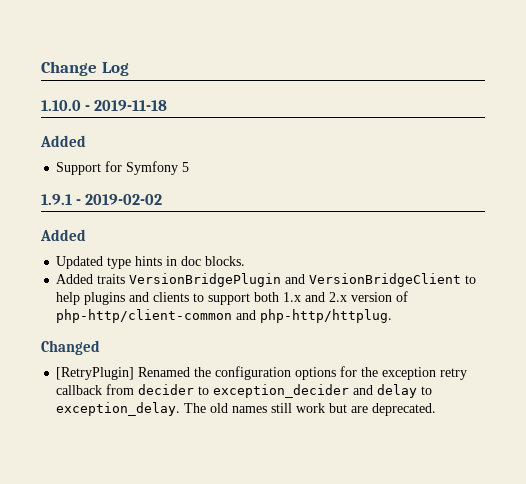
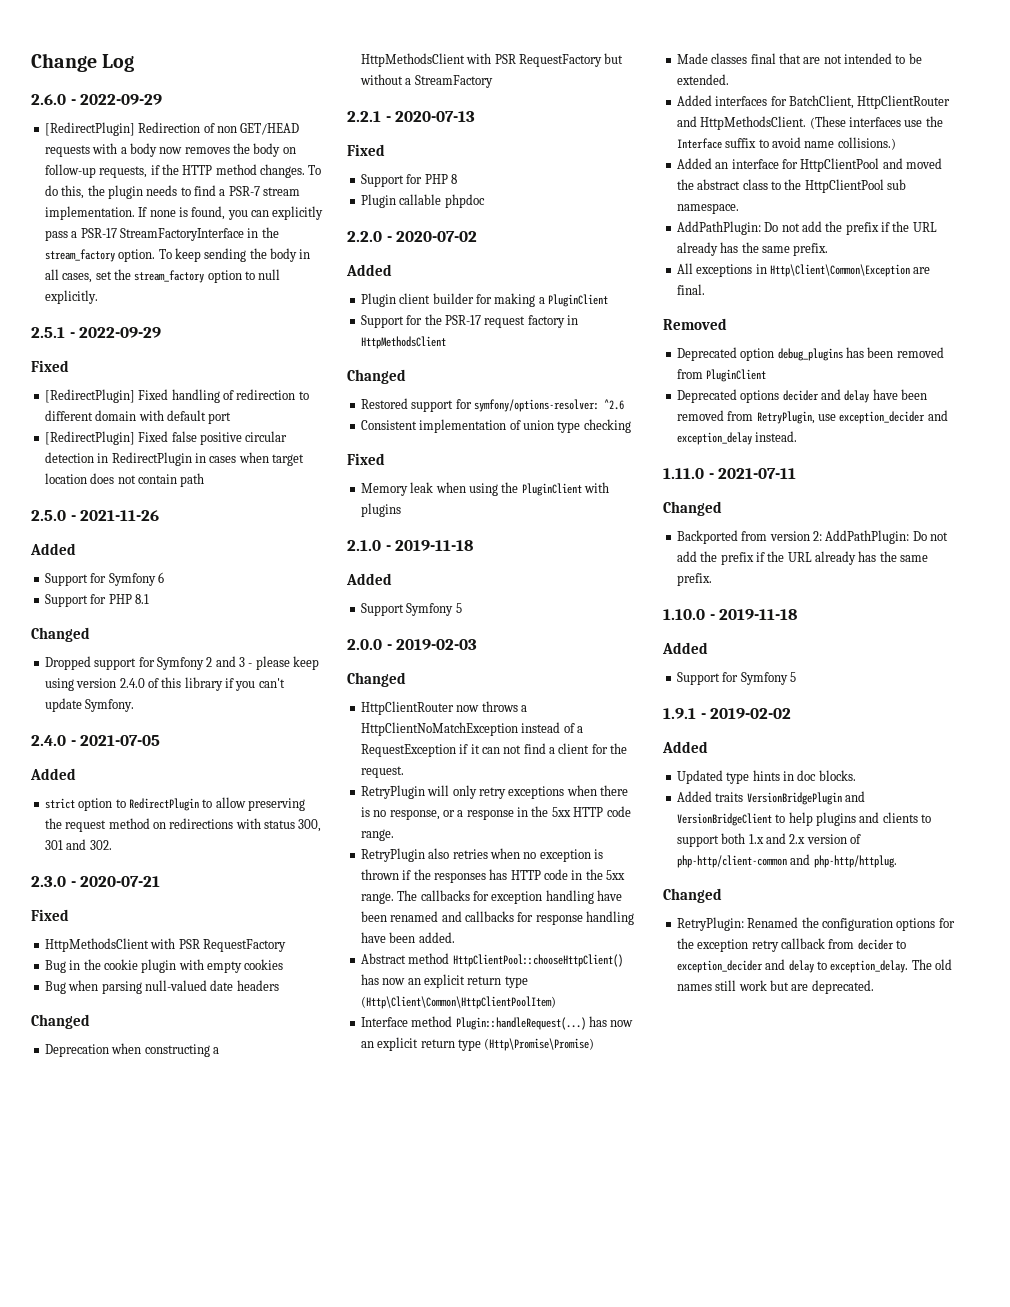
(129, 69) none -> [31,94,163,105] [44,122,300,136] [44,143,296,157] [44,164,322,178] [44,185,301,199] [44,206,324,220] [44,227,279,241] [44,248,311,262] [44,269,281,283] [44,290,98,304] [31,327,162,338] [31,360,69,372] [44,389,309,403] [44,410,232,424] [44,431,288,445] [44,452,304,466] [44,473,205,487] [31,510,160,521] [30,543,76,555] [44,572,164,586] [44,594,149,607] [31,627,90,642] [44,656,320,670] [44,677,285,691] [44,698,135,712] [31,735,161,746] [30,768,76,780] [44,797,305,811] [44,818,322,832] [44,839,112,850] [31,876,161,887] [31,909,69,921] [44,938,286,952] [44,959,284,973] [44,980,279,994] [31,1014,90,1029] [44,1043,219,1057] [360,53,624,67] [359,74,493,88] [347,111,476,122] [347,144,385,156] [360,174,457,187] [360,194,485,208] [347,231,478,242] [346,264,392,276] [360,293,608,307] [360,314,578,328] [360,336,446,349] [347,369,406,384] [360,398,624,412] [360,419,631,433] [347,453,385,465] [360,482,609,496] [360,503,401,517] [347,540,474,551] [346,573,392,585] [360,603,462,616] [347,639,478,650] [347,672,406,687] [360,701,527,715] [360,722,583,736] [360,743,628,757] [360,766,404,778] [360,785,628,799] [360,806,631,820] [360,829,394,841] [360,848,603,862] [360,869,626,883] [360,890,622,904] [360,911,634,925] [360,932,455,943] [360,953,623,967] [360,974,528,988] [360,996,556,1009] [360,1016,634,1030] [360,1037,595,1051] [676,53,922,64] [676,74,729,85] [676,95,951,109] [676,116,943,130] [676,137,896,150] [676,158,942,172] [676,179,906,193] [676,203,739,214] [676,221,937,235] [676,242,829,256] [676,263,931,277] [676,284,705,295] [663,318,727,330] [676,347,944,361] [676,369,767,382] [676,389,927,403] [676,410,948,424] [676,431,798,445] [663,468,797,479] [663,501,722,516] [676,530,948,544] [676,551,929,565] [676,573,712,586] // 2.6.0 - 2022-09-29 // [RedirectPlugin] Redirection of non GET/HEAD requests with a body now removes the body on follow-up requests, if the HTTP method changes. To do this, the plugin needs to find a PSR-7 stream implementation. If none is found, you can explicitly pass a PSR-17 StreamFactoryInterface in the stream_factory option. To keep sending the body in all cases, set the stream_factory option to null explicitly. // 2.5.1 - 2022-09-29 // Fixed // [RedirectPlugin] Fixed handling of redirection to different domain with default port // [RedirectPlugin] Fixed false positive circular detection in RedirectPlugin in cases when target location does not contain path // 2.5.0 - 2021-11-26 // Added // Support for Symfony 6 // Support for PHP 8.1 // Changed // Dropped support for Symfony 2 and 3 - please keep using version 2.4.0 of this library if you can't update Symfony. // 2.4.0 - 2021-07-05 // Added // strict option to RedirectPlugin to allow preserving the request method on redirections with status 300, 301 and 302. // 2.3.0 - 2020-07-21 // Fixed // HttpMethodsClient with PSR RequestFactory // Bug in the cookie plugin with empty cookies // Bug when parsing null-valued date headers // Changed // Deprecation when constructing a HttpMethodsClient with PSR RequestFactory but without a StreamFactory // 2.2.1 - 2020-07-13 // Fixed // Support for PHP 8 // Plugin callable phpdoc // 2.2.0 - 2020-07-02 // Added // Plugin client builder for making a PluginClient // Support for the PSR-17 request factory in HttpMethodsClient // Changed // Restored support for symfony/options-resolver: ^2.6 // Consistent implementation of union type checking // Fixed // Memory leak when using the PluginClient with plugins // 2.1.0 - 2019-11-18 // Added // Support Symfony 5 // 2.0.0 - 2019-02-03 // Changed // HttpClientRouter now throws a HttpClientNoMatchException instead of a RequestException if it can not find a client for the request. // RetryPlugin will only retry exceptions when there is no response, or a response in the 5xx HTTP code range. // RetryPlugin also retries when no exception is thrown if the responses has HTTP code in the 5xx range. The callbacks for exception handling have been renamed and callbacks for response handling have been added. // Abstract method HttpClientPool::chooseHttpClient() has now an explicit return type (Http\Client\Common\HttpClientPoolItem) // Interface method Plugin::handleRequest(...) has now an explicit return type (Http\Promise\Promise) // Made classes final that are not intended to be extended. // Added interfaces for BatchClient, HttpClientRouter and HttpMethodsClient. (These interfaces use the Interface suffix to avoid name collisions.) // Added an interface for HttpClientPool and moved the abstract class to the HttpClientPool sub namespace. // AddPathPlugin: Do not add the prefix if the URL already has the same prefix. // All exceptions in Http\Client\Common\Exception are final. // Removed // Deprecated option debug_plugins has been removed from PluginClient // Deprecated options decider and delay have been removed from RetryPlugin, use exception_decider and exception_delay instead. // 1.11.0 - 2021-07-11 // Changed // Backported from version 2: AddPathPlugin: Do not add the prefix if the URL already has the same prefix.
[56,367,135,380] [RetryPlugin] -> [676,917,744,931] RetryPlugin:

